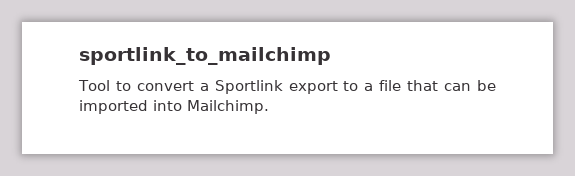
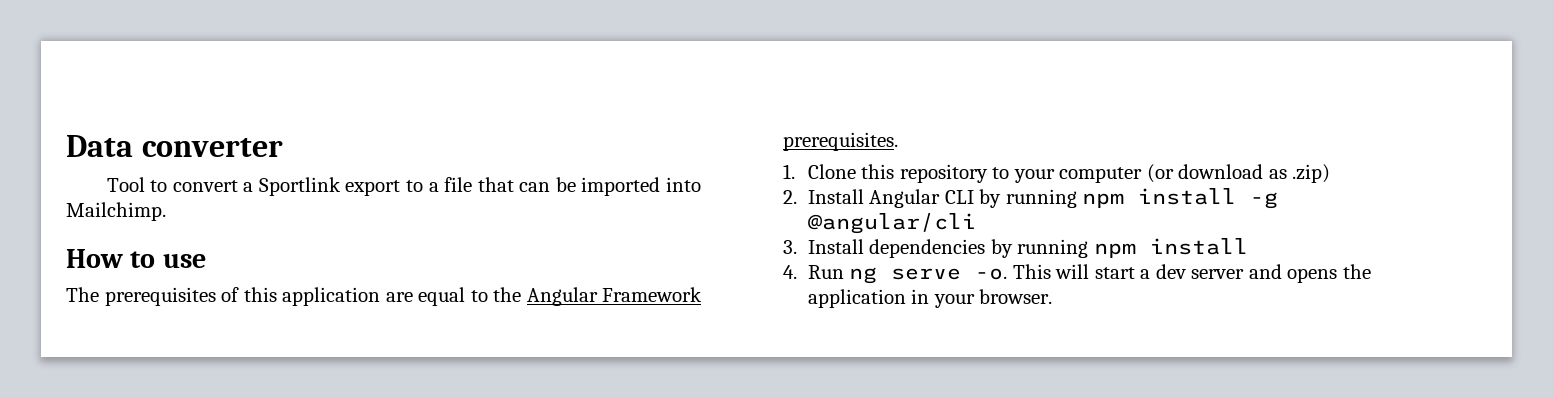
[79,47,331,65] sportlink_to_mailchimp -> [66,135,283,157] Data converter
(269, 107) none -> [66,249,206,268] [66,287,703,306] [783,132,898,151] [783,164,1331,183] [783,188,1279,209] [807,213,976,234] [783,238,1248,258] [783,264,1371,284] [807,289,1053,308] // How to use // The prerequisites of this application are equal to the Angular Framework prerequisites. // 1. Clone this repository to your computer (or download as .zip) // 2. Install Angular CLI by running npm install -g @angular/cli // 3. Install dependencies by running npm install // 4. Run ng serve -o. This will start a dev server and opens the application in your browser.

